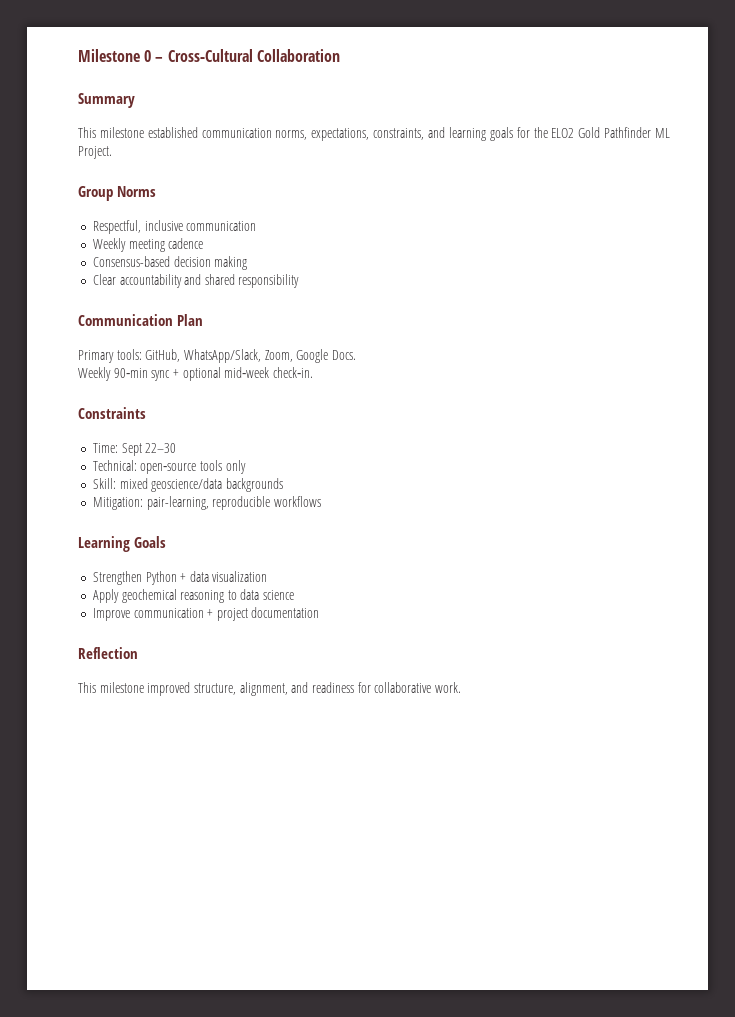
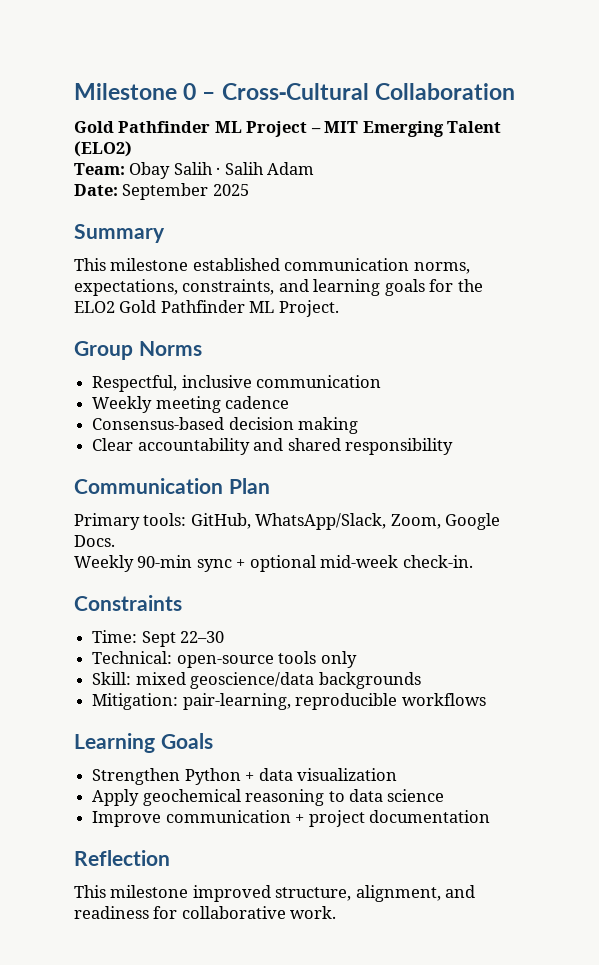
(340, 55) none -> [74,121,502,137] [74,141,132,157] [74,162,315,179] [74,183,249,200] // Gold Pathfinder ML Project – MIT Emerging Talent (ELO2) // Team: Obay Salih · Salih Adam // Date: September 2025

